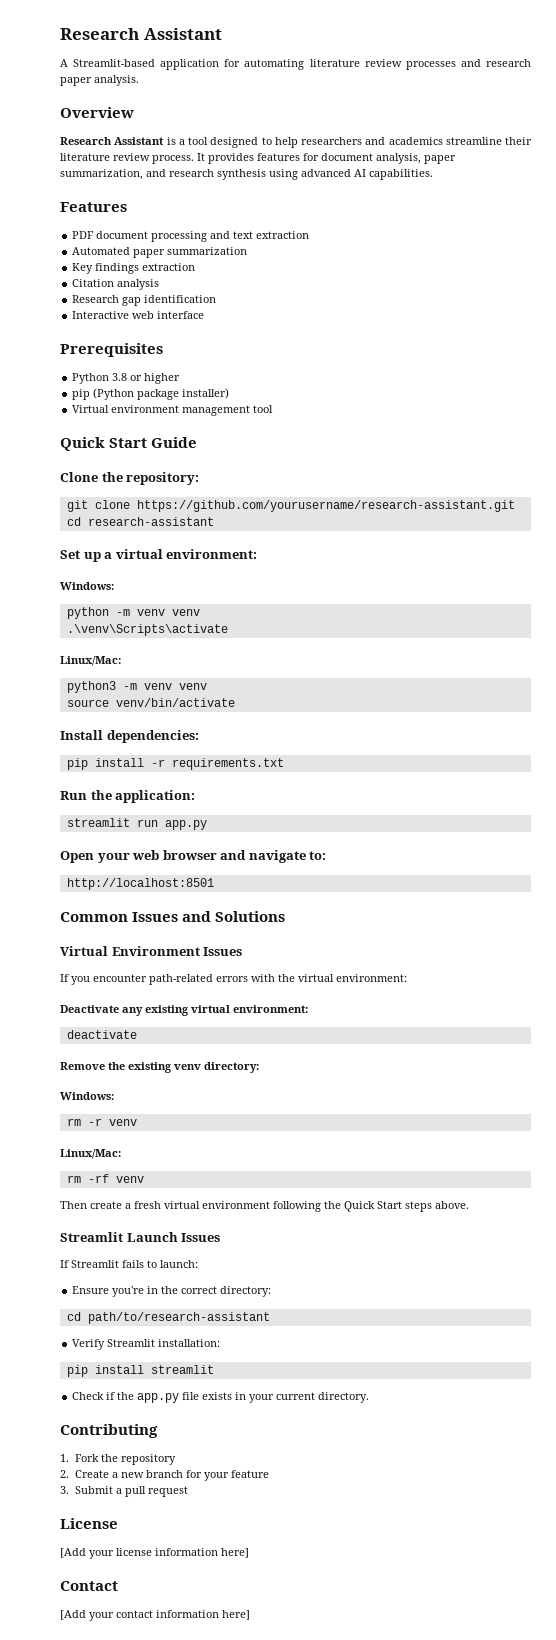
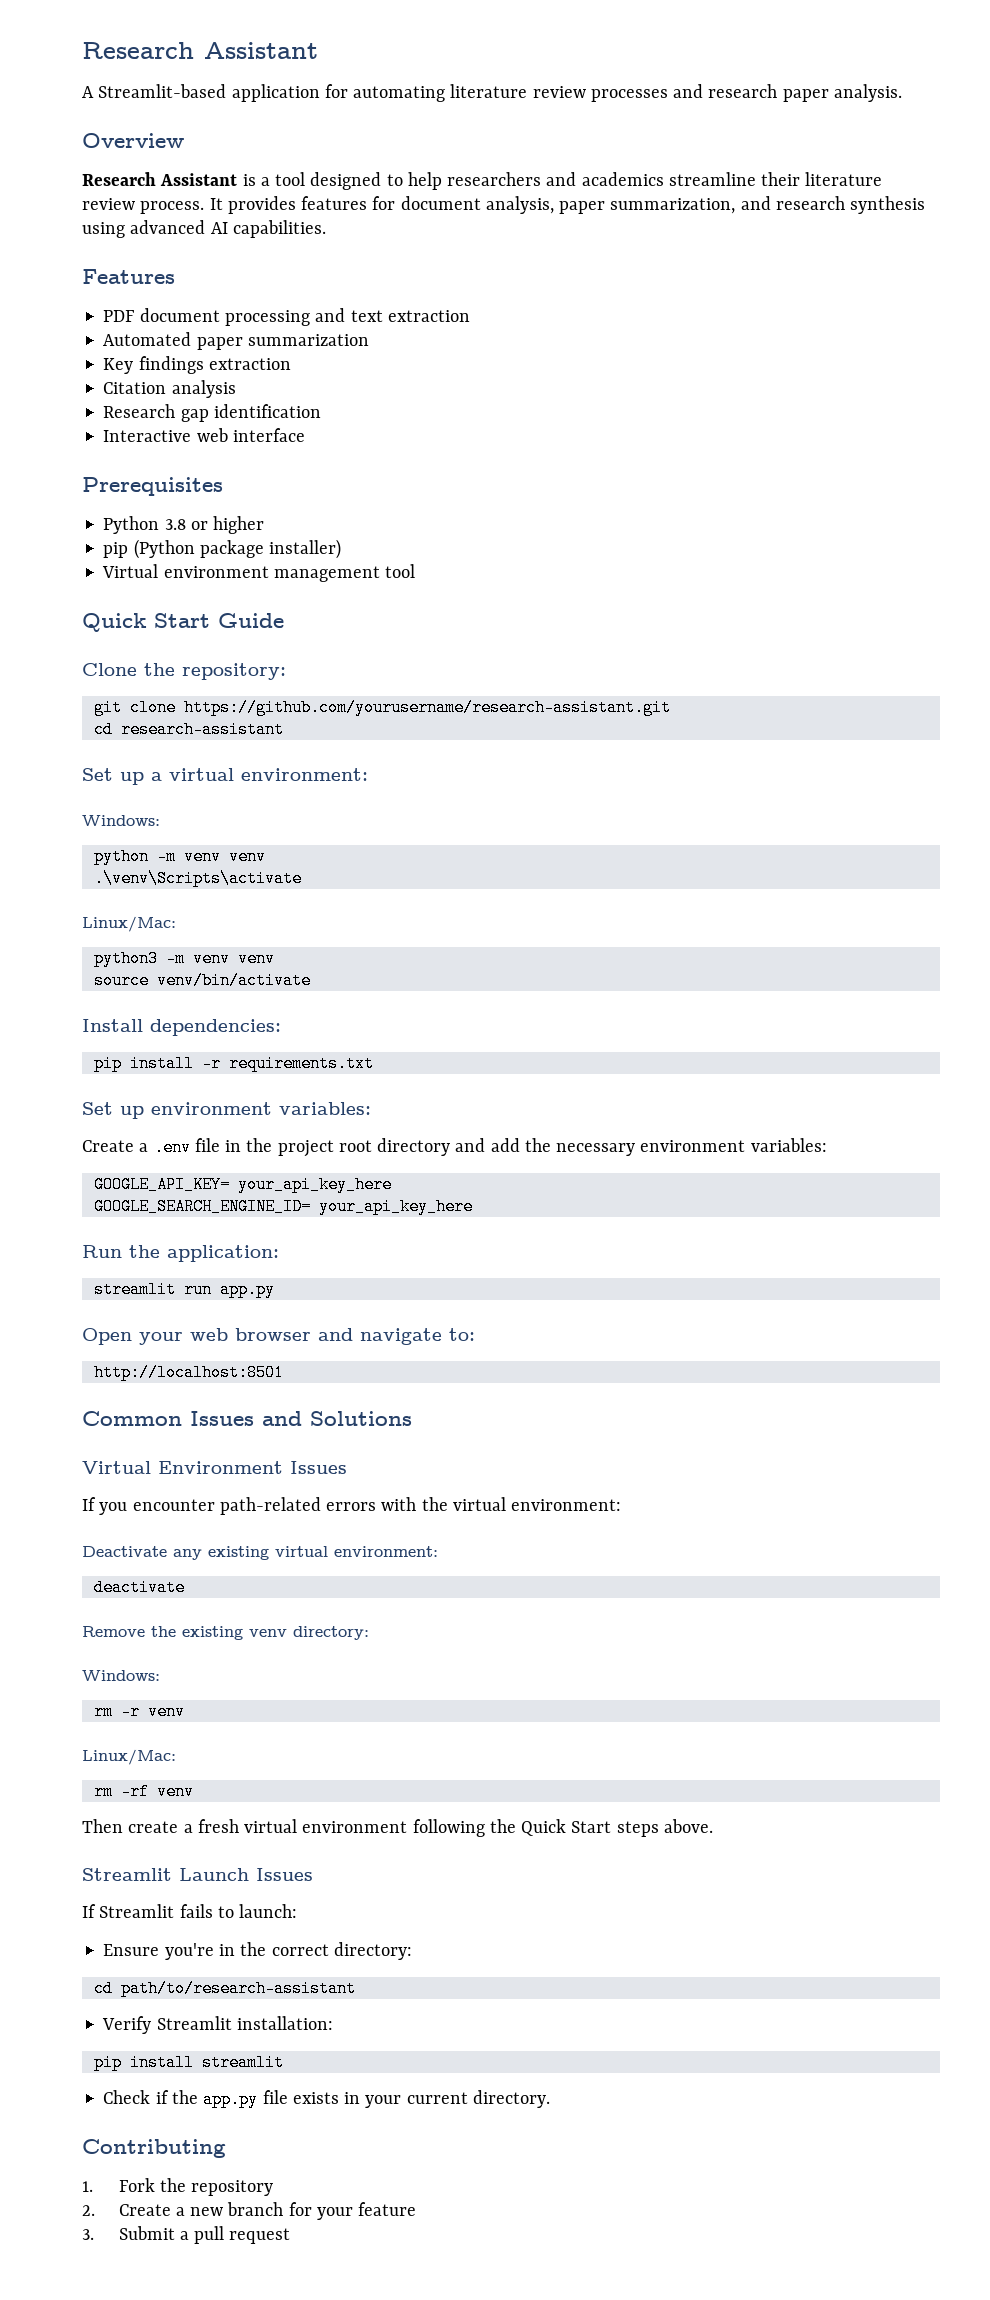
(284, 764) none -> [82,1102,371,1119] [82,1138,827,1157] [93,1176,392,1193] [93,1198,473,1215] // Set up environment variables: // Create a .env file in the project root directory and add the necessary environment variables: // GOOGLE_API_KEY= your_api_key_here // GOOGLE_SEARCH_ENGINE_ID= your_api_key_here
[60,1518,118,1529] [60,1548,249,1559] [60,1581,118,1591] [60,1610,250,1621] // License // [Add your license information here] // Contact // [Add your contact information here] -> (291, 2236) none

